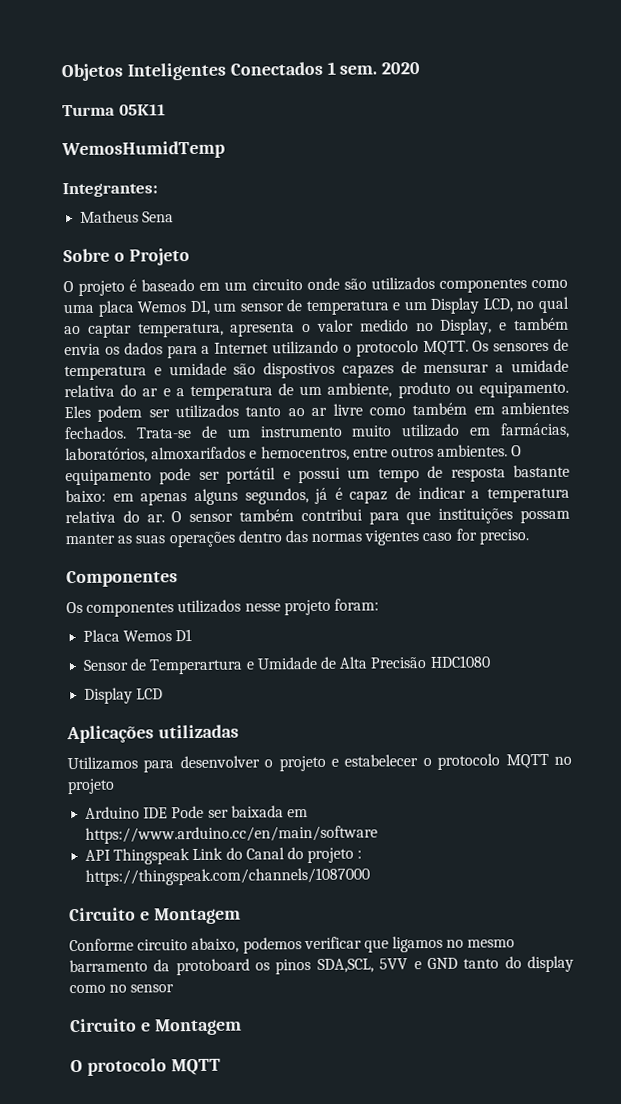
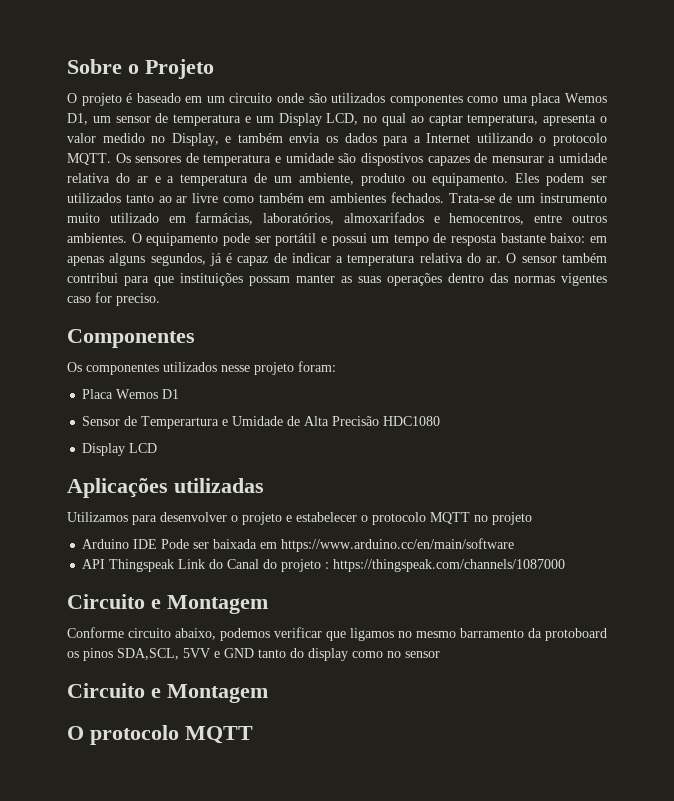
[61,61,421,82] [62,104,166,117] [61,140,225,160] [62,182,158,198] [80,210,175,223] Objetos Inteligentes Conectados 1 sem. 2020 // Turma 05K11 // WemosHumidTemp // Integrantes: // Matheus Sena // -> (67, 66) none

